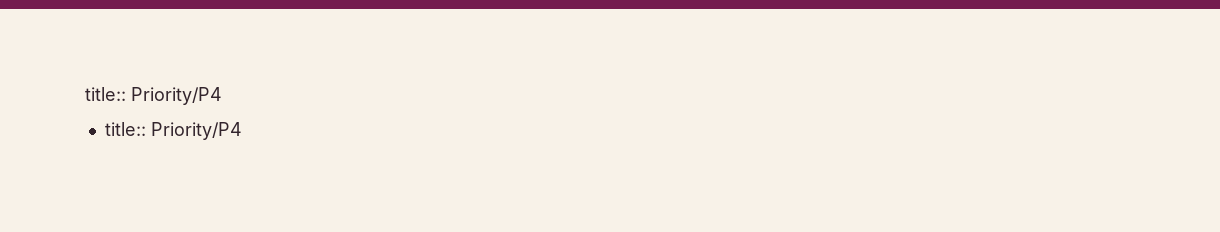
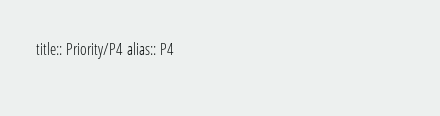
[85,87,222,105] [104,122,242,140] title:: Priority/P4 // title:: Priority/P4 -> [36,42,174,59] title:: Priority/P4 alias:: P4

